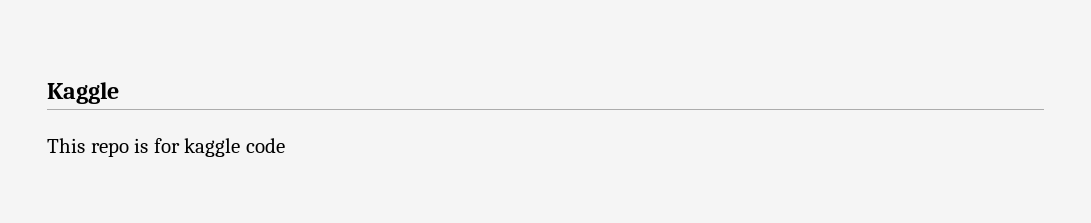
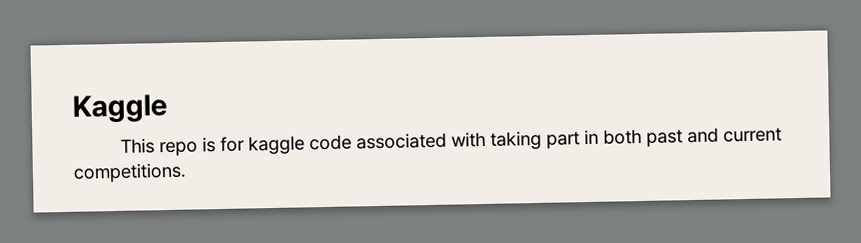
(285, 145) none -> [355,127,782,150] [73,162,187,183] associated with taking part in both past and current competitions.

